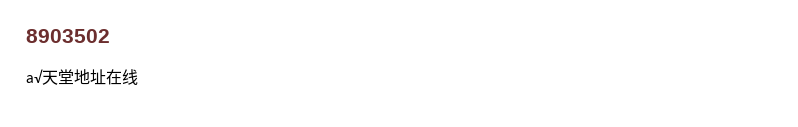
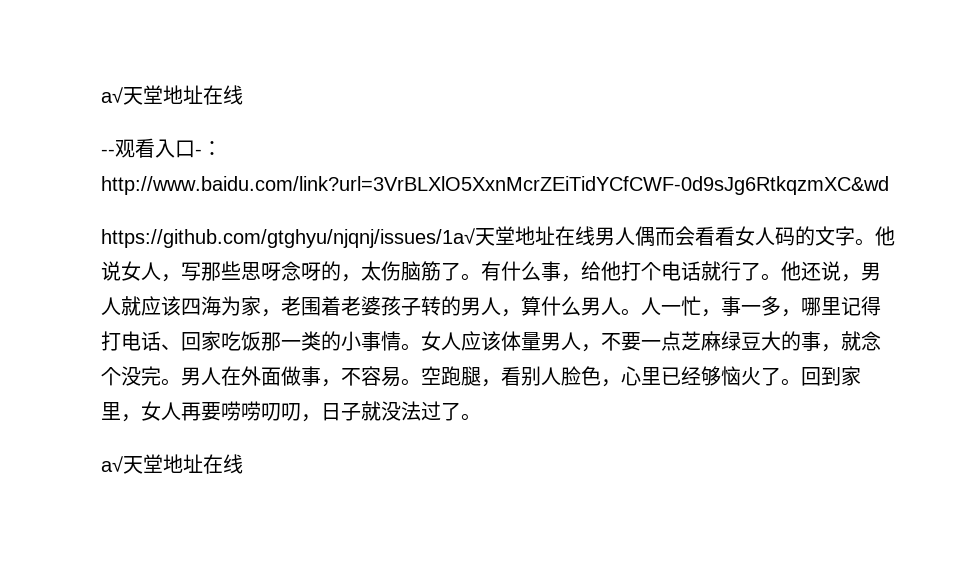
[26,29,110,43] 8903502 -> [101,85,243,105] [101,138,222,158] [101,176,889,195] [101,226,895,248] [101,261,881,282] [101,296,881,317] [101,331,881,352] [101,366,861,387] [101,401,481,422] а√天堂地址在线 // --观看入口-：http://www.baidu.com/link?url=3VrBLXlO5XxnMcrZEiTidYCfCWF-0d9sJg6RtkqzmXC&wd // https://github.com/gtghyu/njqnj/issues/1а√天堂地址在线男人偶而会看看女人码的文字。他说女人，写那些思呀念呀的，太伤脑筋了。有什么事，给他打个电话就行了。他还说，男人就应该四海为家，老围着老婆孩子转的男人，算什么男人。人一忙，事一多，哪里记得打电话、回家吃饭那一类的小事情。女人应该体量男人，不要一点芝麻绿豆大的事，就念个没完。男人在外面做事，不容易。空跑腿，看别人脸色，心里已经够恼火了。回到家里，女人再要唠唠叨叨，日子就没法过了。

